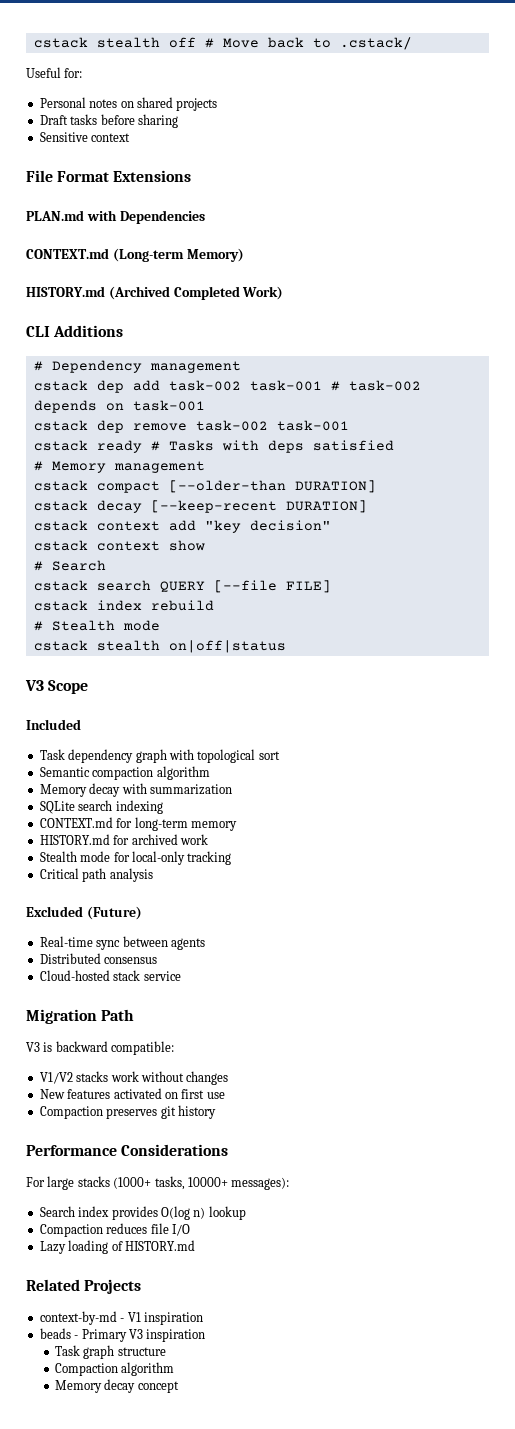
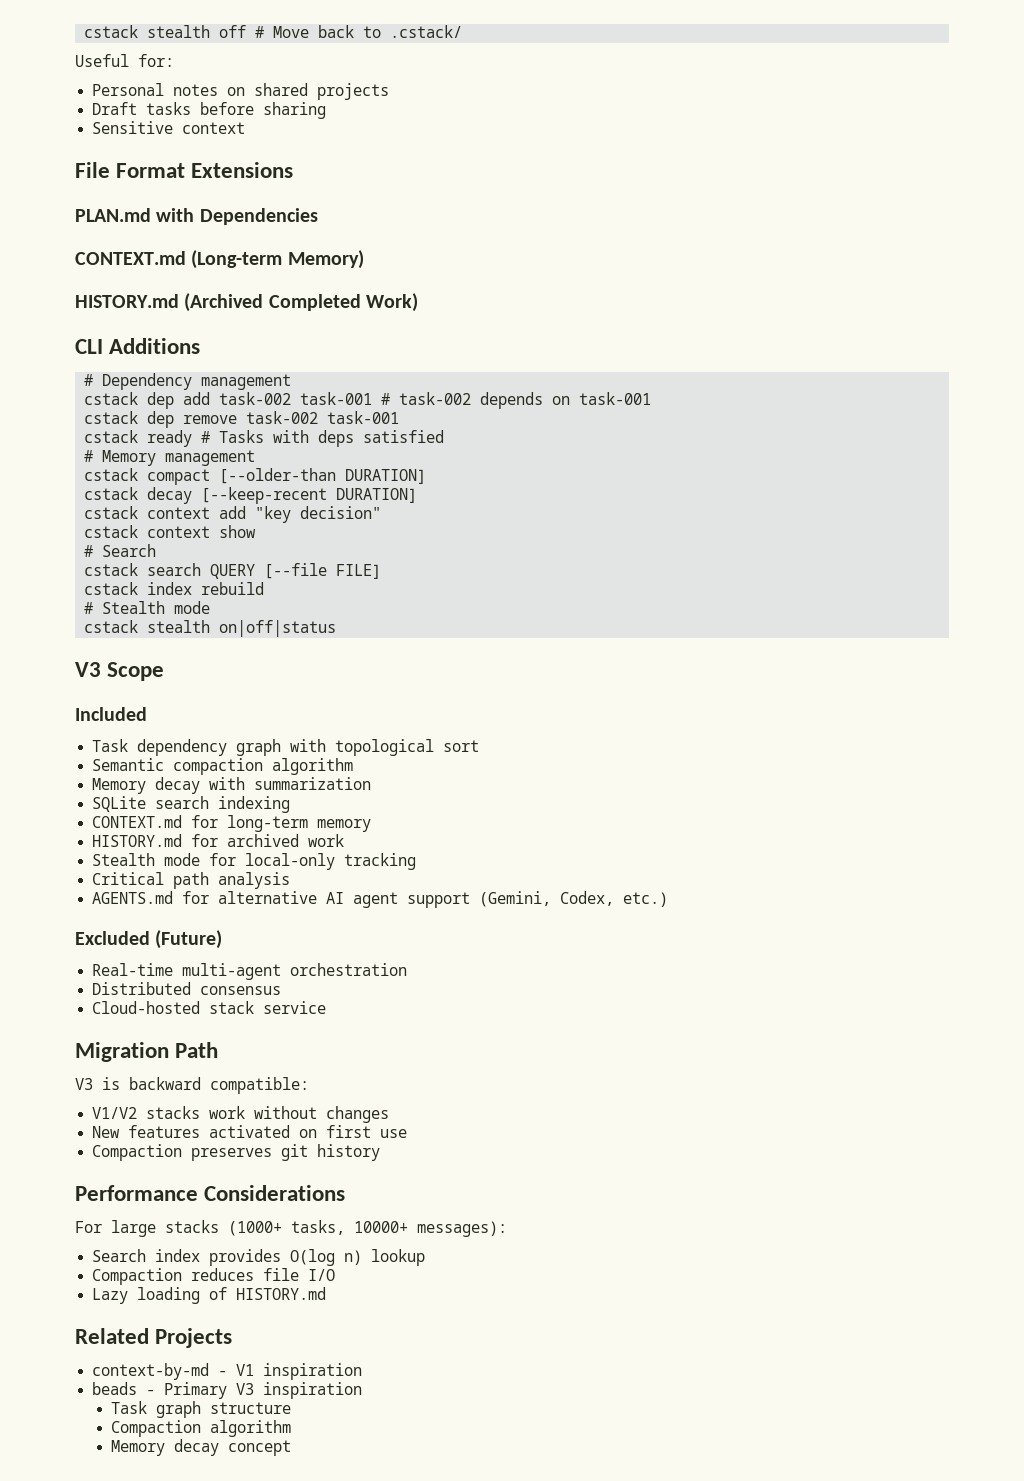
(153, 875) none -> [92,891,669,908] // AGENTS.md for alternative AI agent support (Gemini, Codex, etc.)
[96,936,205,950] sync between agents -> [182,963,408,980] multi-agent orchestration

